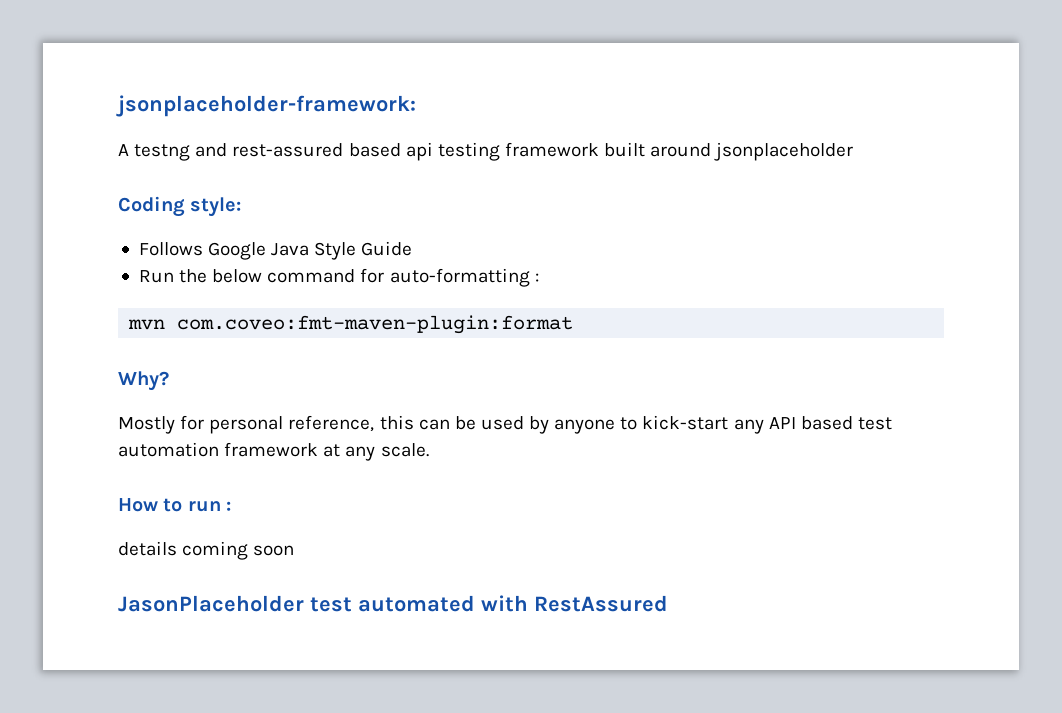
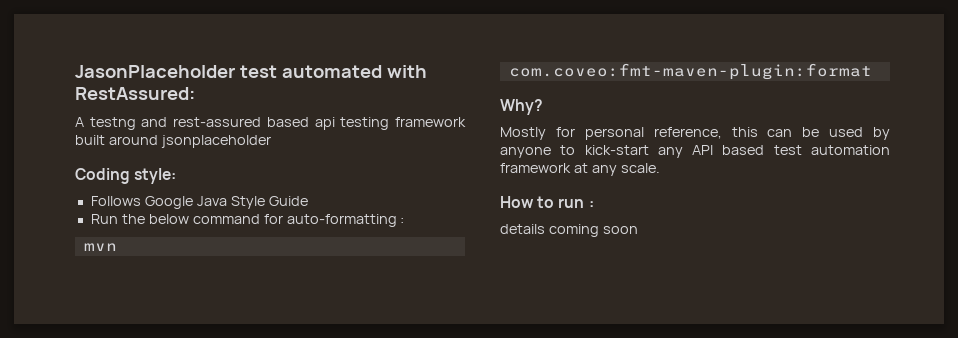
[116,95,416,117] jsonplaceholder-framework: -> [75,65,427,78] [75,87,195,100] JasonPlaceholder test automated with RestAssured:
[118,595,668,612] // JasonPlaceholder test automated with RestAssured -> (638, 230) none

